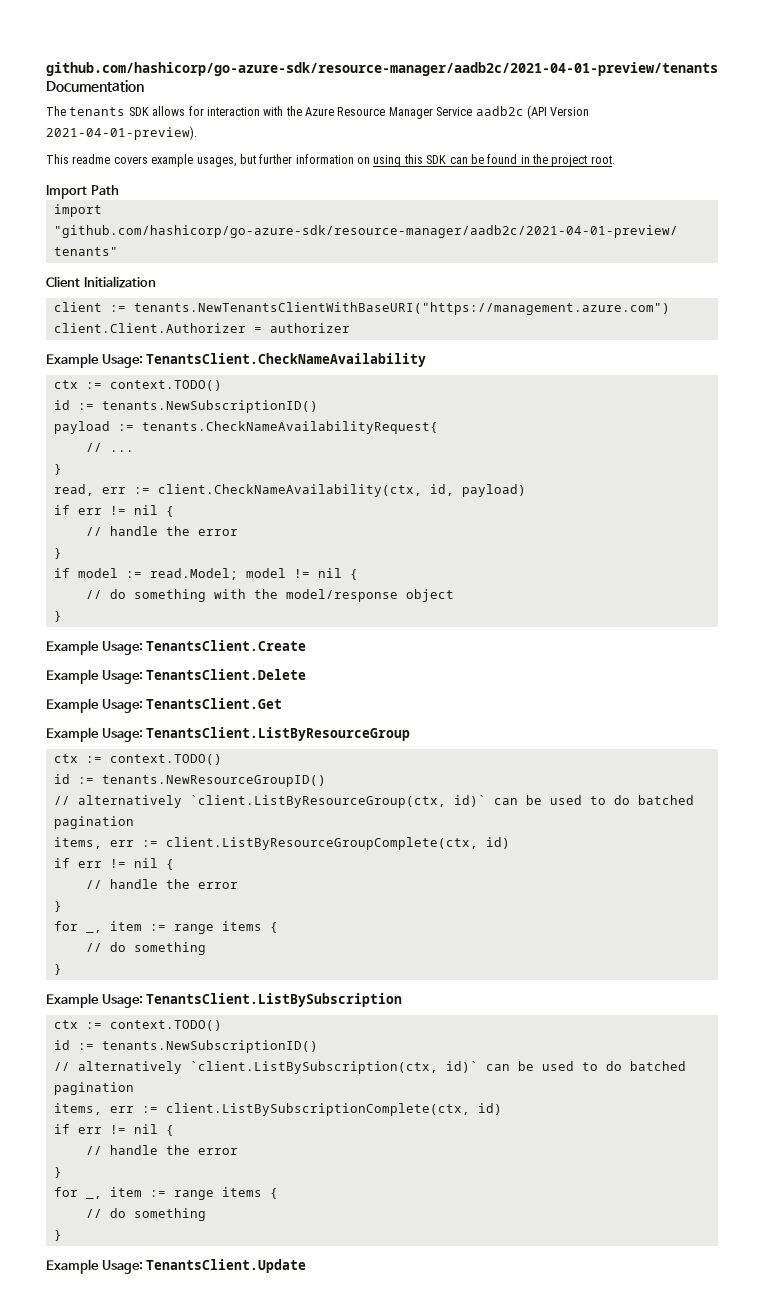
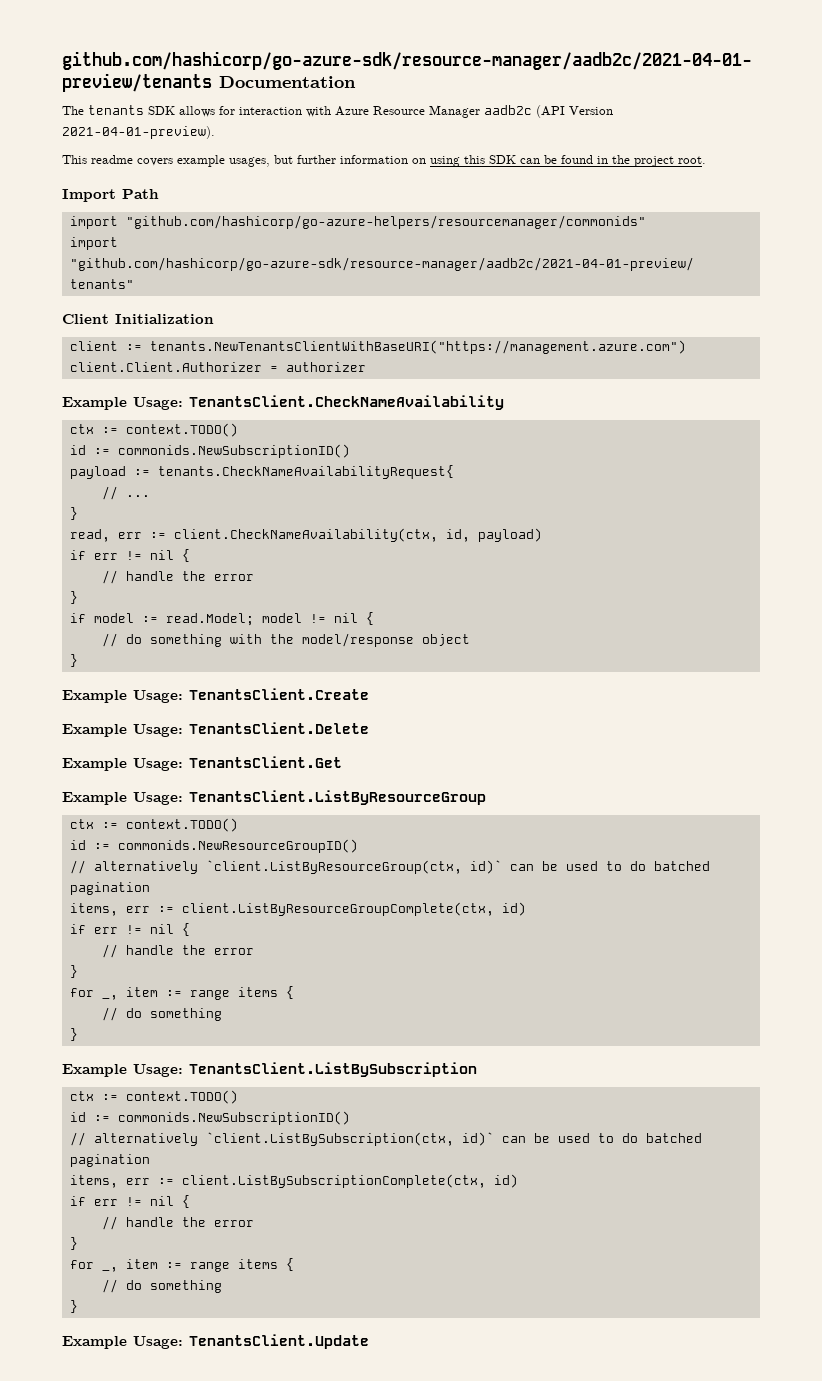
[285,106,302,116] the -> (331, 111) none
[436,107,473,116] Service -> (480, 111) none
(119, 190) none -> [69,215,646,229] // import "github.com/hashicorp/go-azure-helpers/resourcemanager/commonids"
[101,400,318,413] tenants.NewSubscriptionID() -> [117,444,350,458] commonids.NewSubscriptionID()
[101,775,326,787] tenants.NewResourceGroupID() -> [117,839,358,853] commonids.NewResourceGroupID()
[101,1040,318,1053] tenants.NewSubscriptionID() -> [117,1111,350,1125] commonids.NewSubscriptionID()

